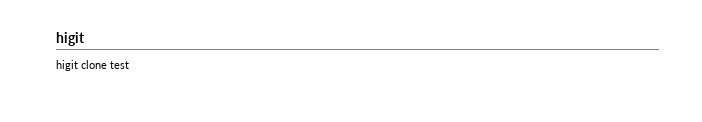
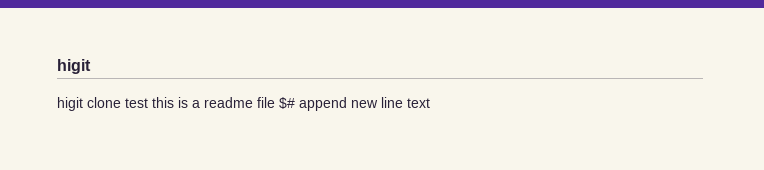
(129, 65) none -> [152,97,430,111] this is a readme file $# append new line text

